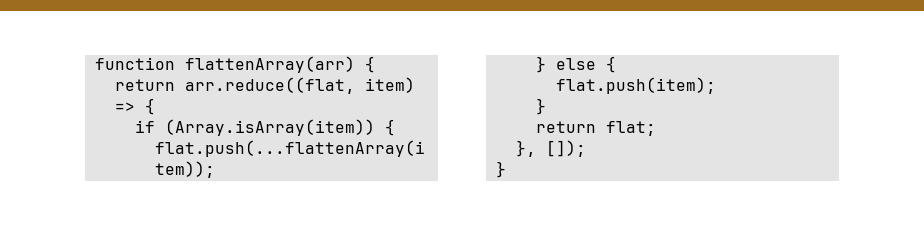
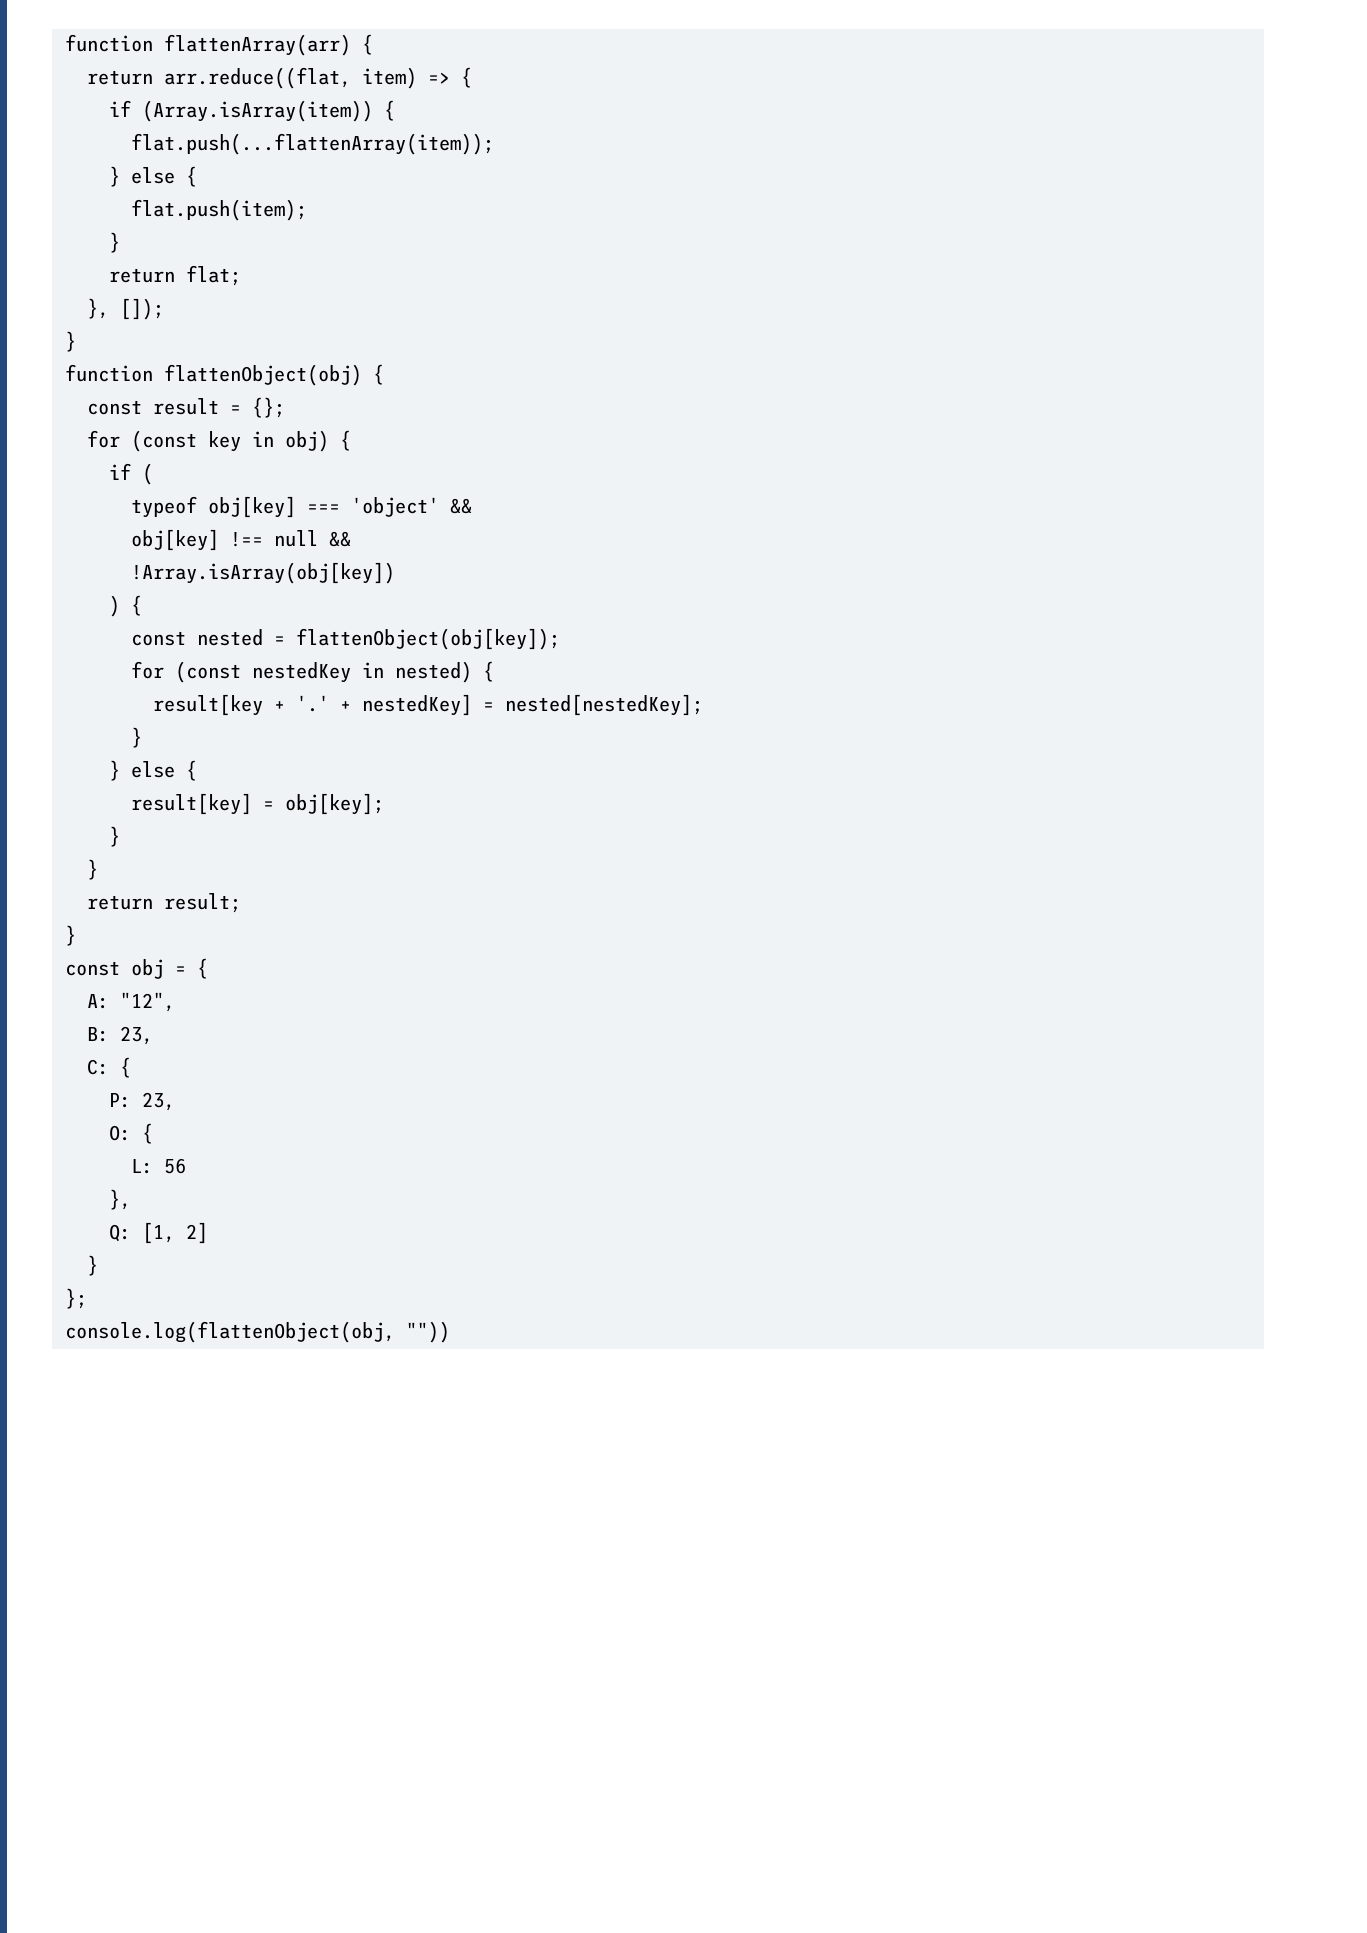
(507, 169) none -> [64,364,384,386] [86,397,285,418] [86,430,351,452] [108,463,153,485] [130,496,472,518] [130,529,351,551] [130,562,395,584] [108,595,142,617] [130,628,560,650] [130,661,494,683] [152,694,703,716] [130,727,142,748] [108,760,197,781] [130,793,384,815] [108,826,120,847] [86,859,98,880] [86,893,241,913] [64,925,76,946] [64,958,208,979] [86,992,175,1012] [86,1026,153,1045] [86,1057,131,1078] [108,1092,175,1111] [108,1123,153,1144] [130,1158,186,1174] [108,1189,131,1210] [108,1222,208,1244] [86,1255,98,1276] [64,1288,87,1309] [64,1321,450,1343] // function flattenObject(obj) { // const result = {}; // for (const key in obj) { // if ( // typeof obj[key] === 'object' && // obj[key] !== null && // !Array.isArray(obj[key]) // ) { // const nested = flattenObject(obj[key]); // for (const nestedKey in nested) { // result[key + '.' + nestedKey] = nested[nestedKey]; // } // } else { // result[key] = obj[key]; // } // } // return result; // } // const obj = { // A: "12", // B: 23, // C: { // P: 23, // O: { // L: 56 // }, // Q: [1, 2] // } // }; // console.log(flattenObject(obj, ""))

